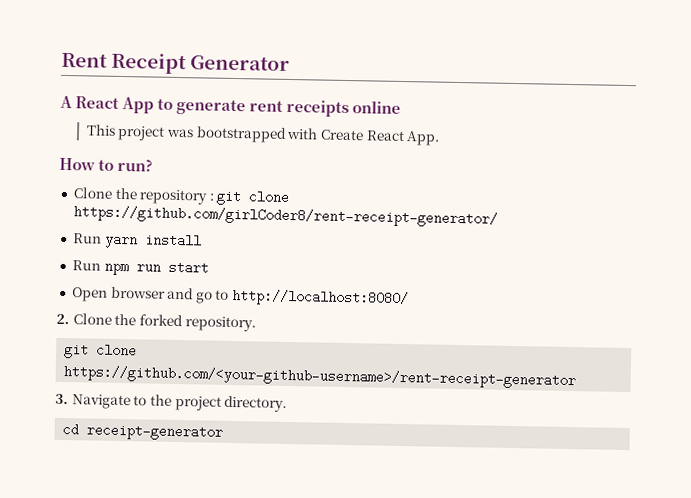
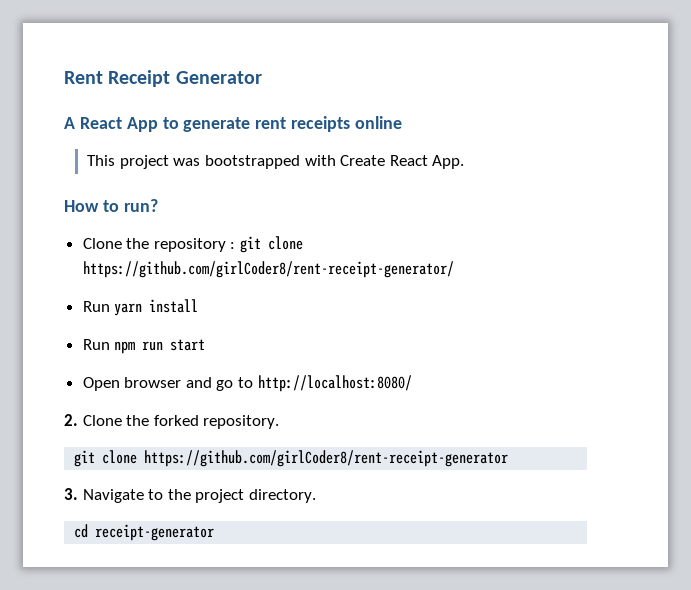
[63,365,577,390] https://github.com/<your-github-username>/rent-receipt-generator -> [144,450,509,467] https://github.com/girlCoder8/rent-receipt-generator

